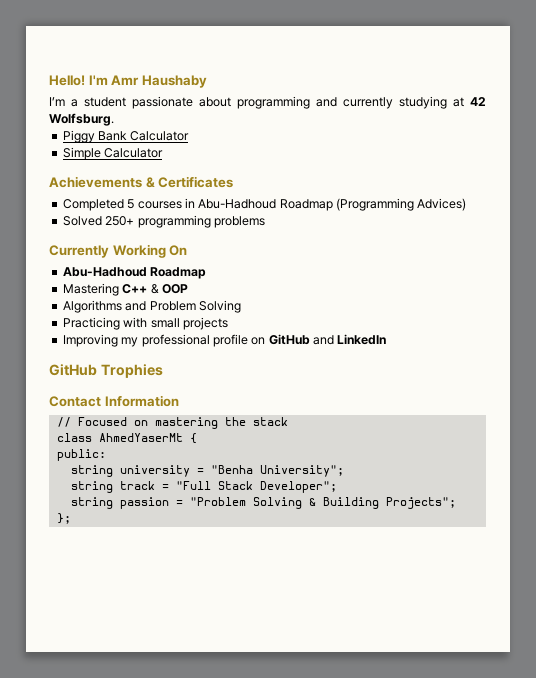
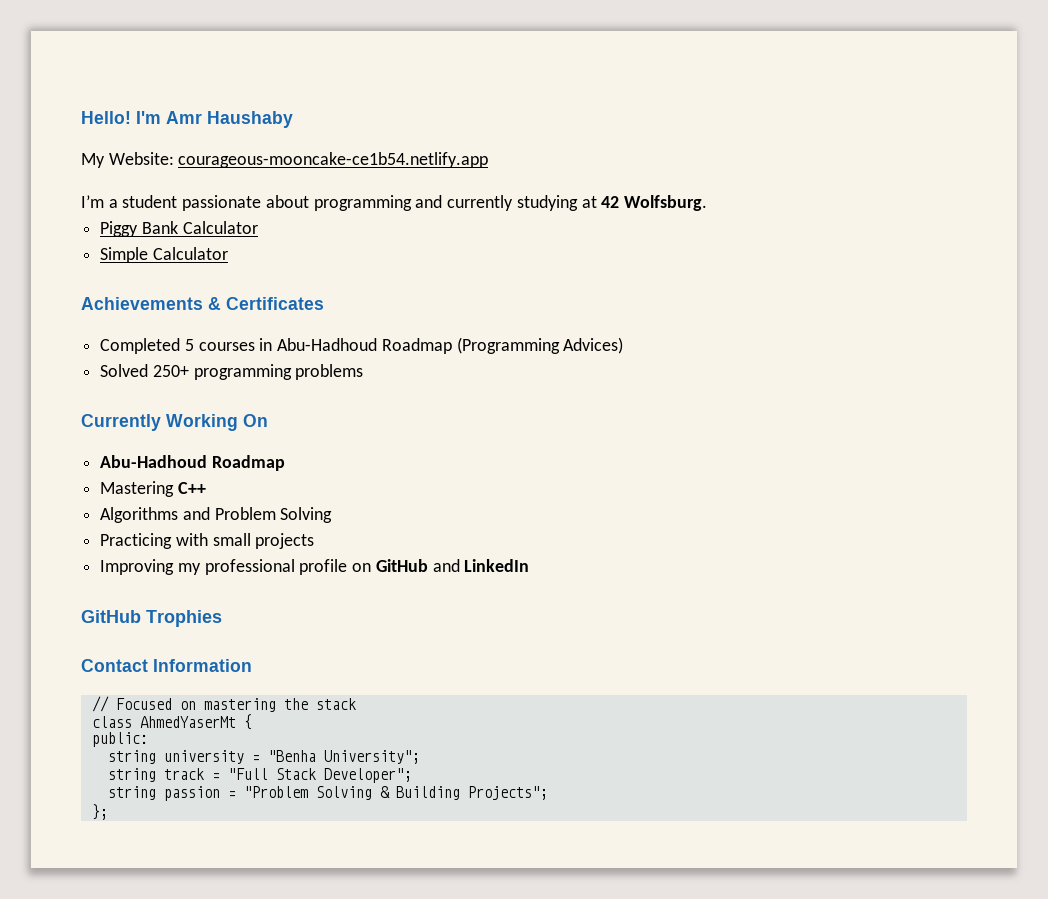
(207, 81) none -> [81,152,489,168] // My Website: courageous-mooncake-ce1b54.netlify.app
[150,284,188,294] & OOP -> (206, 488) none

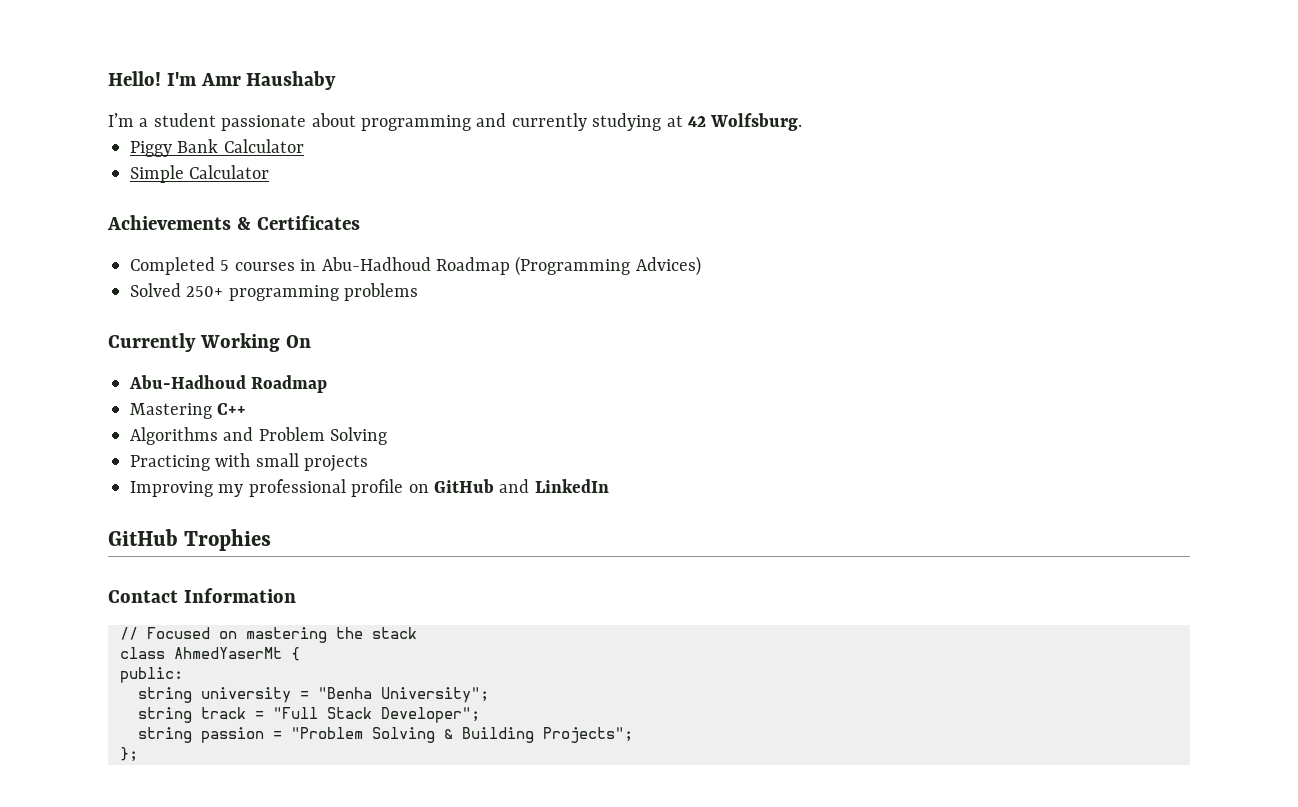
[81,152,489,168] // My Website: courageous-mooncake-ce1b54.netlify.app -> (337, 80) none

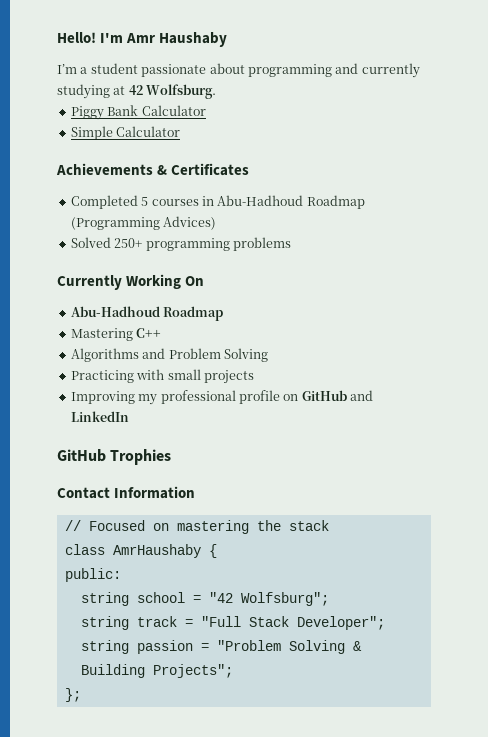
[174,647,282,659] AhmedYaserMt -> [112,544,201,558] AmrHaushaby
[201,687,489,703] university = "Benha University"; -> [136,592,329,606] school = "42 Wolfsburg";

